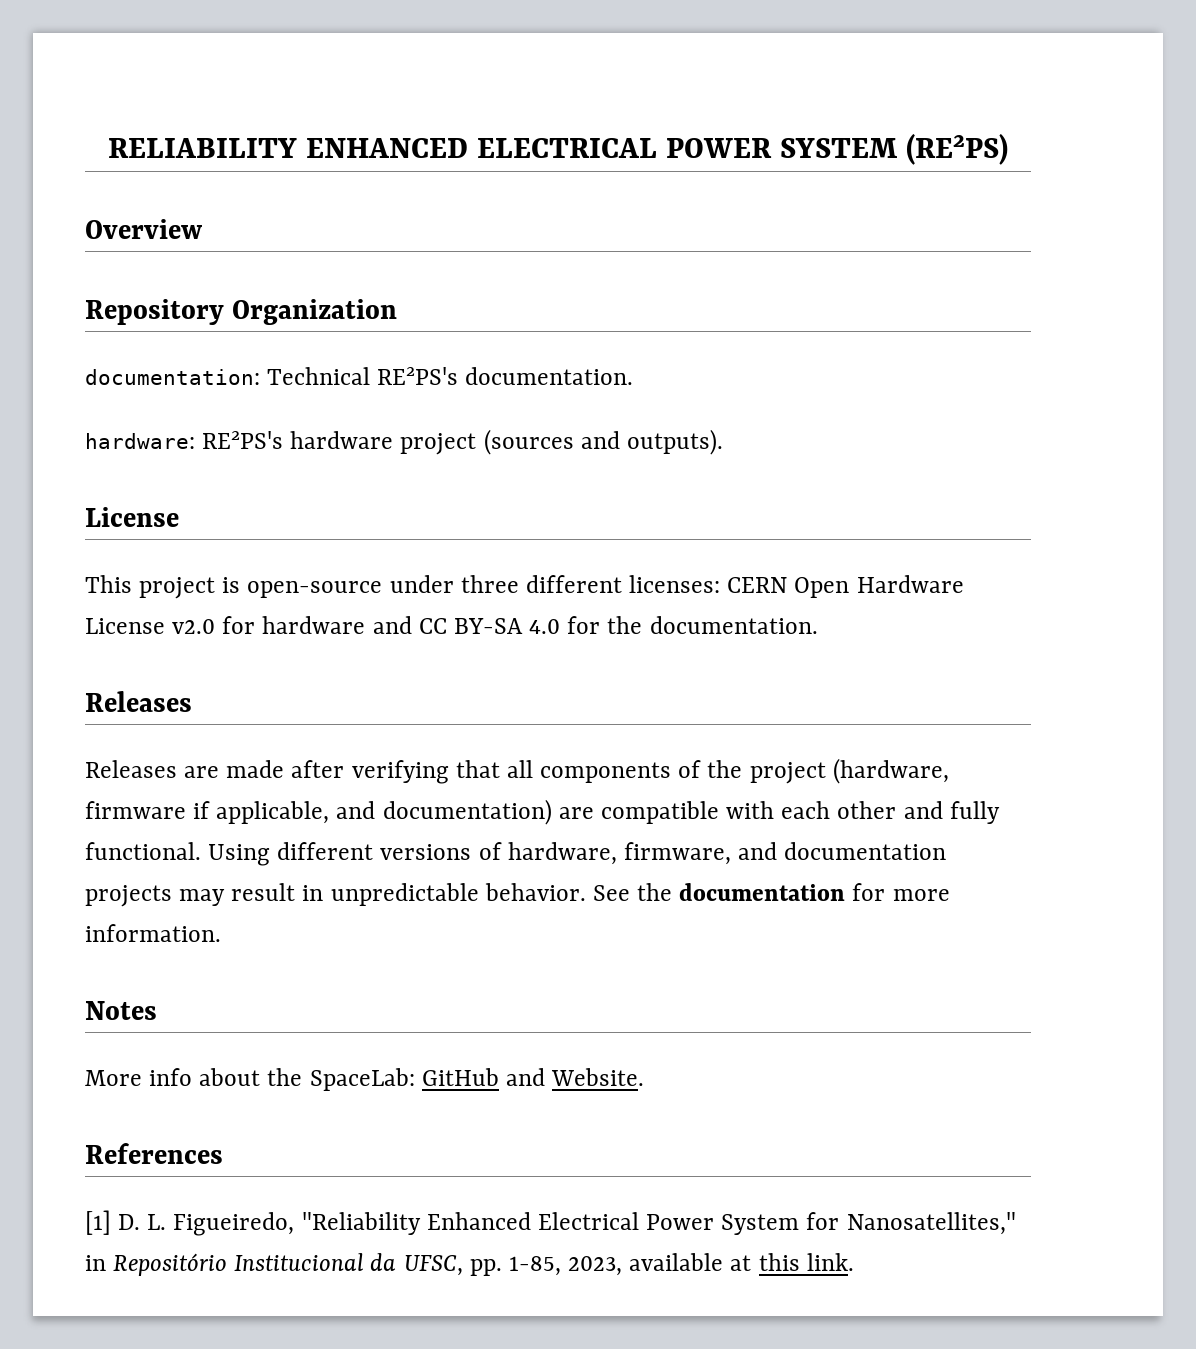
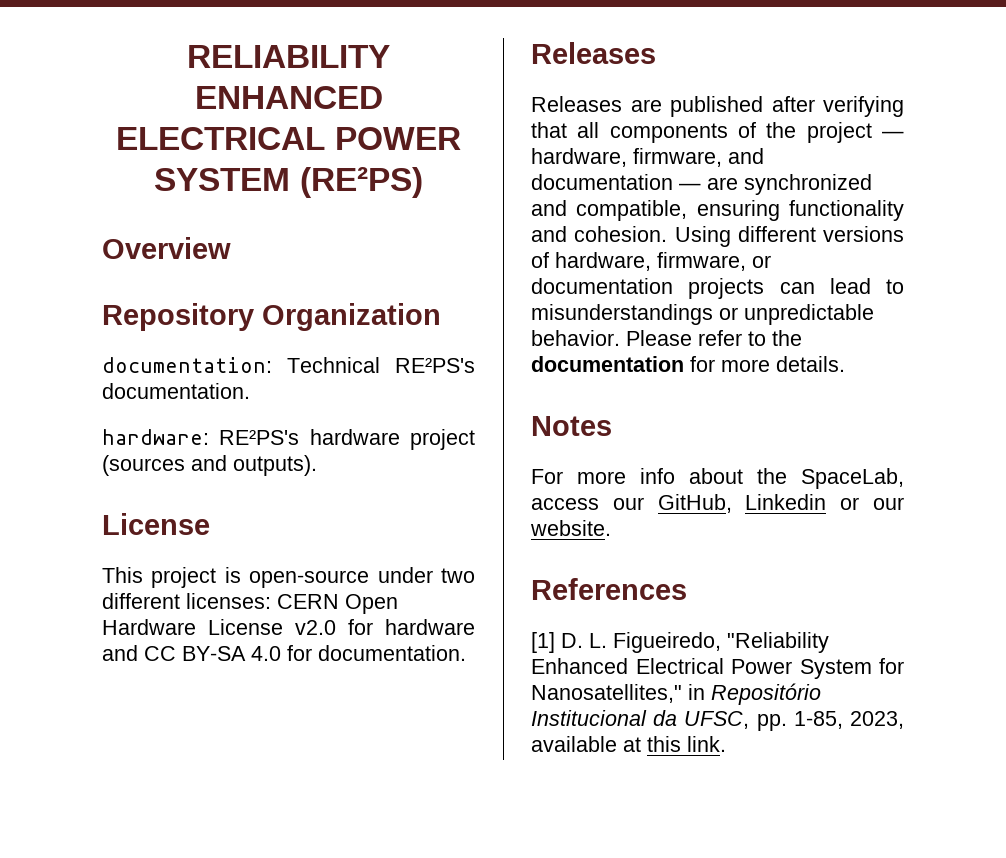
[460,575,519,593] three -> [441,568,475,583] two
[607,616,643,634] the -> (312, 653) none
[226,760,285,778] made -> [670,96,763,117] published
[832,758,949,784] [85,799,1000,825] [85,842,201,860] (hardware, firmware if applicable, and documentation) are compatible with each other and fully functional. -> [882,131,904,138] [531,148,764,167] [531,174,872,195] [531,200,904,221] [531,226,668,242] — hardware, firmware, and documentation — are synchronized and compatible, ensuring functionality and cohesion.
[738,842,778,860] and -> [752,255,771,268] or
[179,883,630,906] may result in unpredictable behavior. See -> [779,278,904,294] [531,304,874,325] [531,330,766,346] can lead to misunderstandings or unpredictable behavior. Please refer to
[85,924,221,942] information. -> [776,356,845,372] details.
[85,1070,142,1086] More -> [531,469,626,484] For more
[309,1068,645,1091] SpaceLab: GitHub and Website. -> [801,468,904,489] [531,494,904,513] [530,520,611,536] SpaceLab, access our GitHub, Linkedin or our website.

